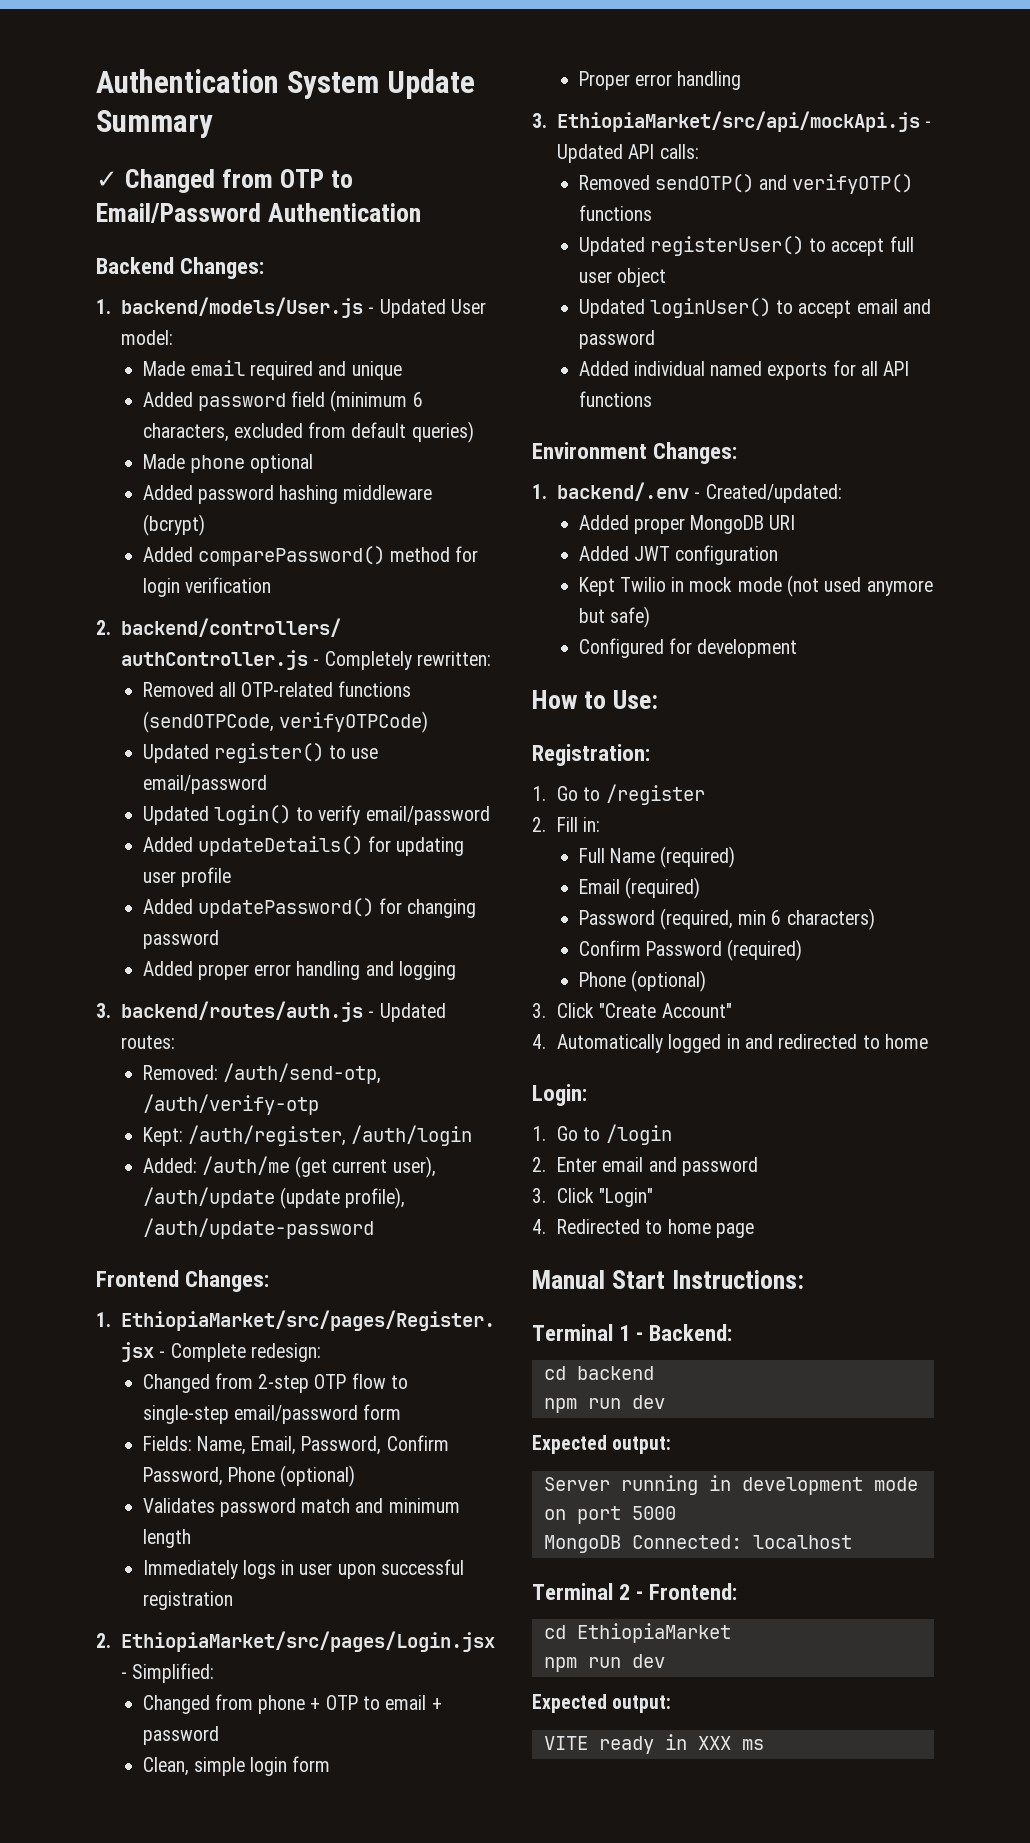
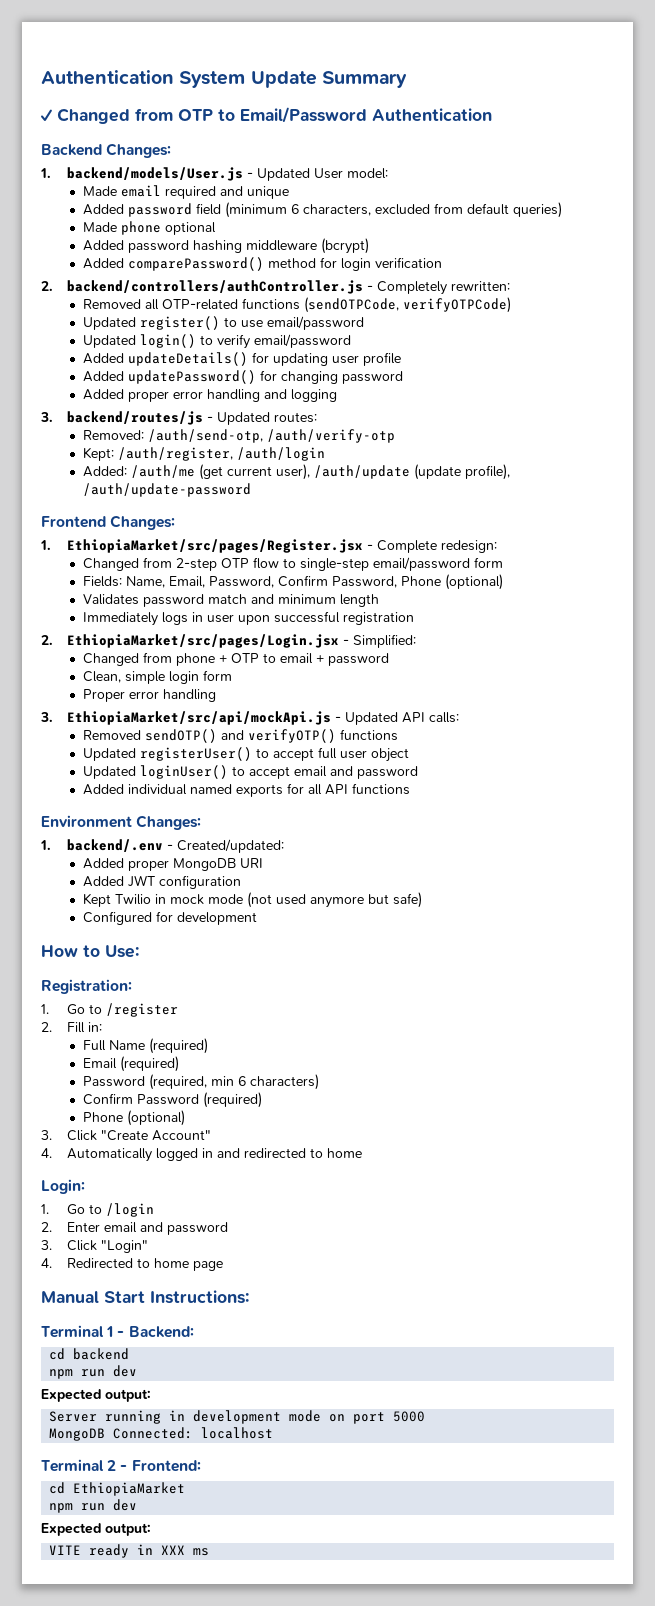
[121,1001,364,1022] backend/routes/auth.js -> [67,411,204,425] backend/routes/js

